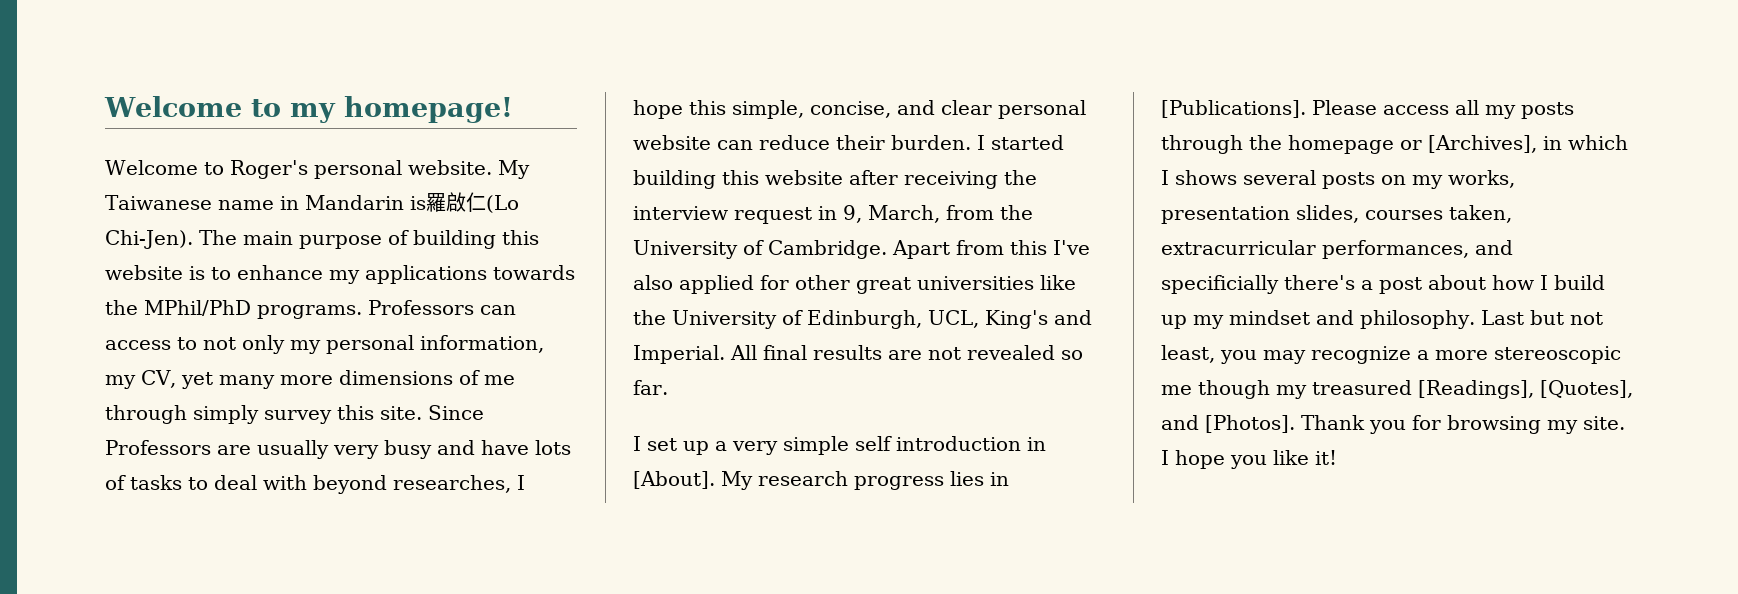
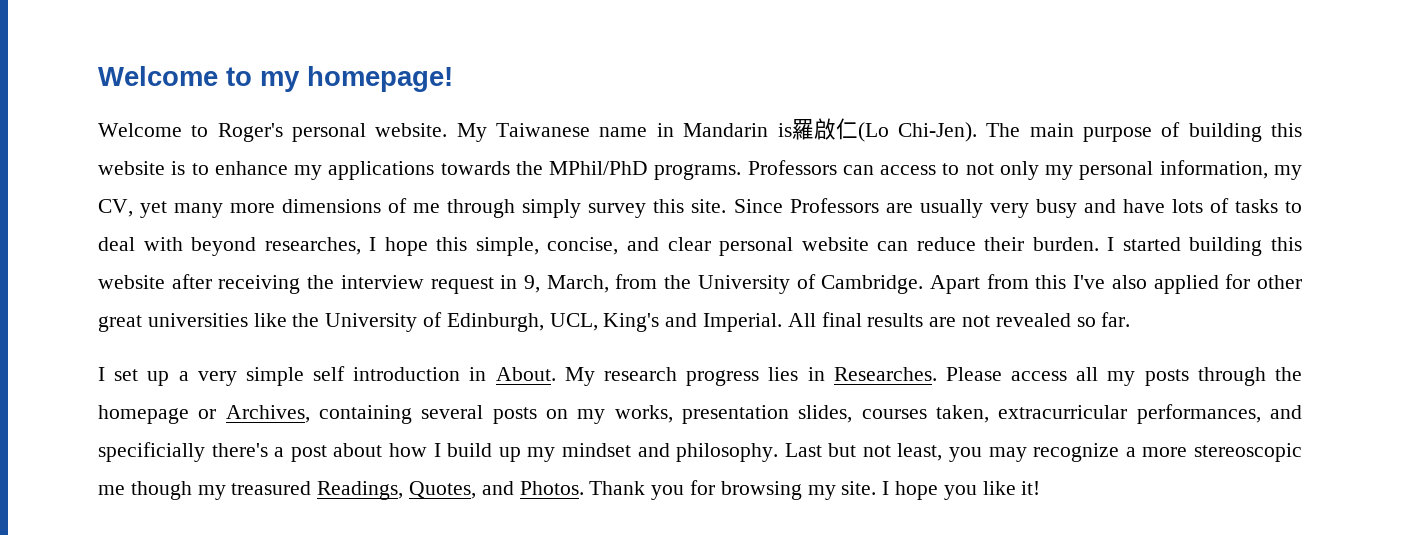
[633,471,715,489] [About]. -> [495,367,556,381] About.
[1161,100,1306,118] [Publications]. -> [833,367,937,381] Researches.
[1428,135,1628,153] [1161,170,1237,185] [Archives], in which I shows -> [225,405,412,424] Archives, containing
[1418,380,1633,399] [1161,415,1295,433] [Readings], [Quotes], and [Photos]. -> [317,481,584,500] Readings, Quotes, and Photos.

